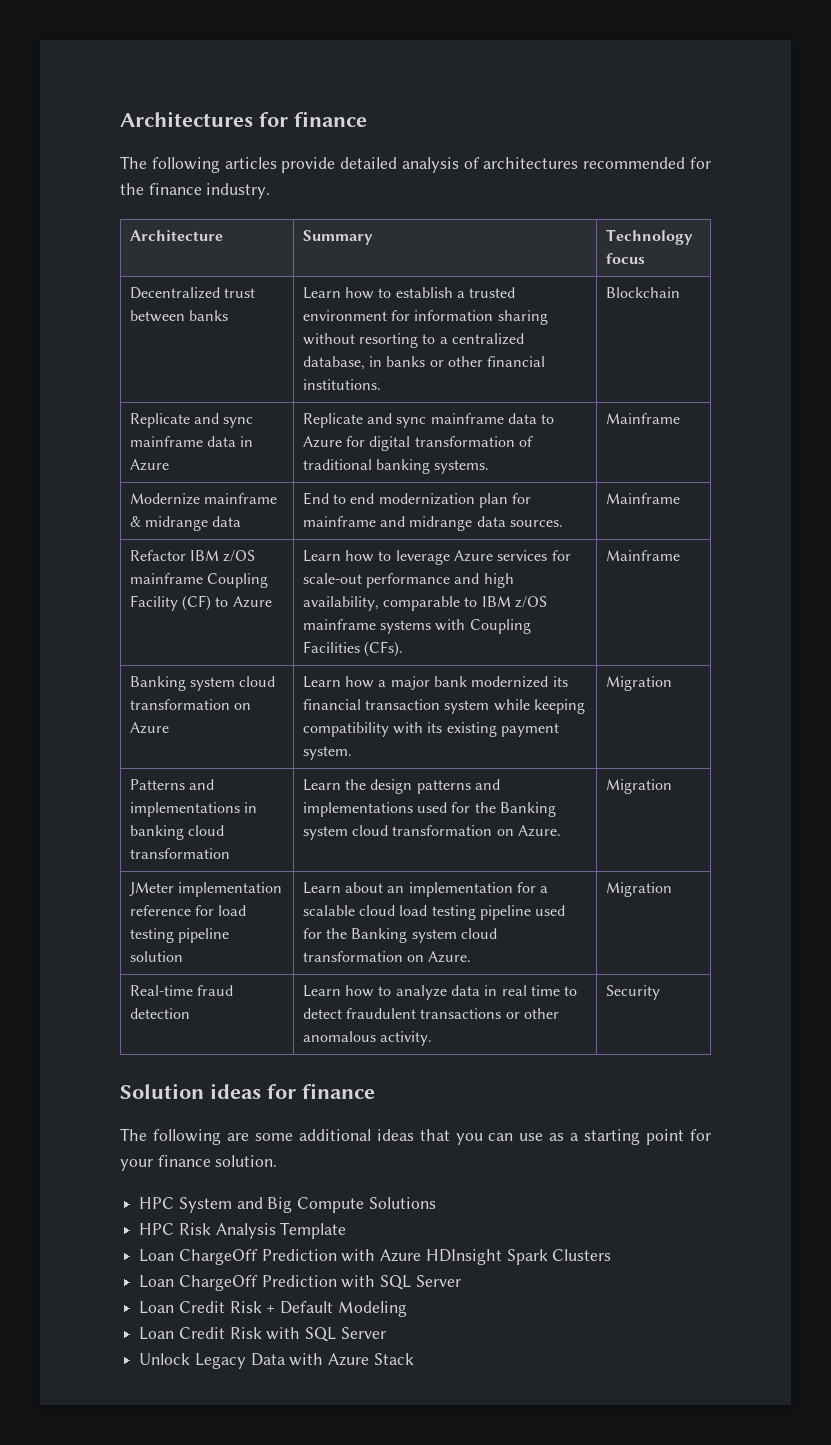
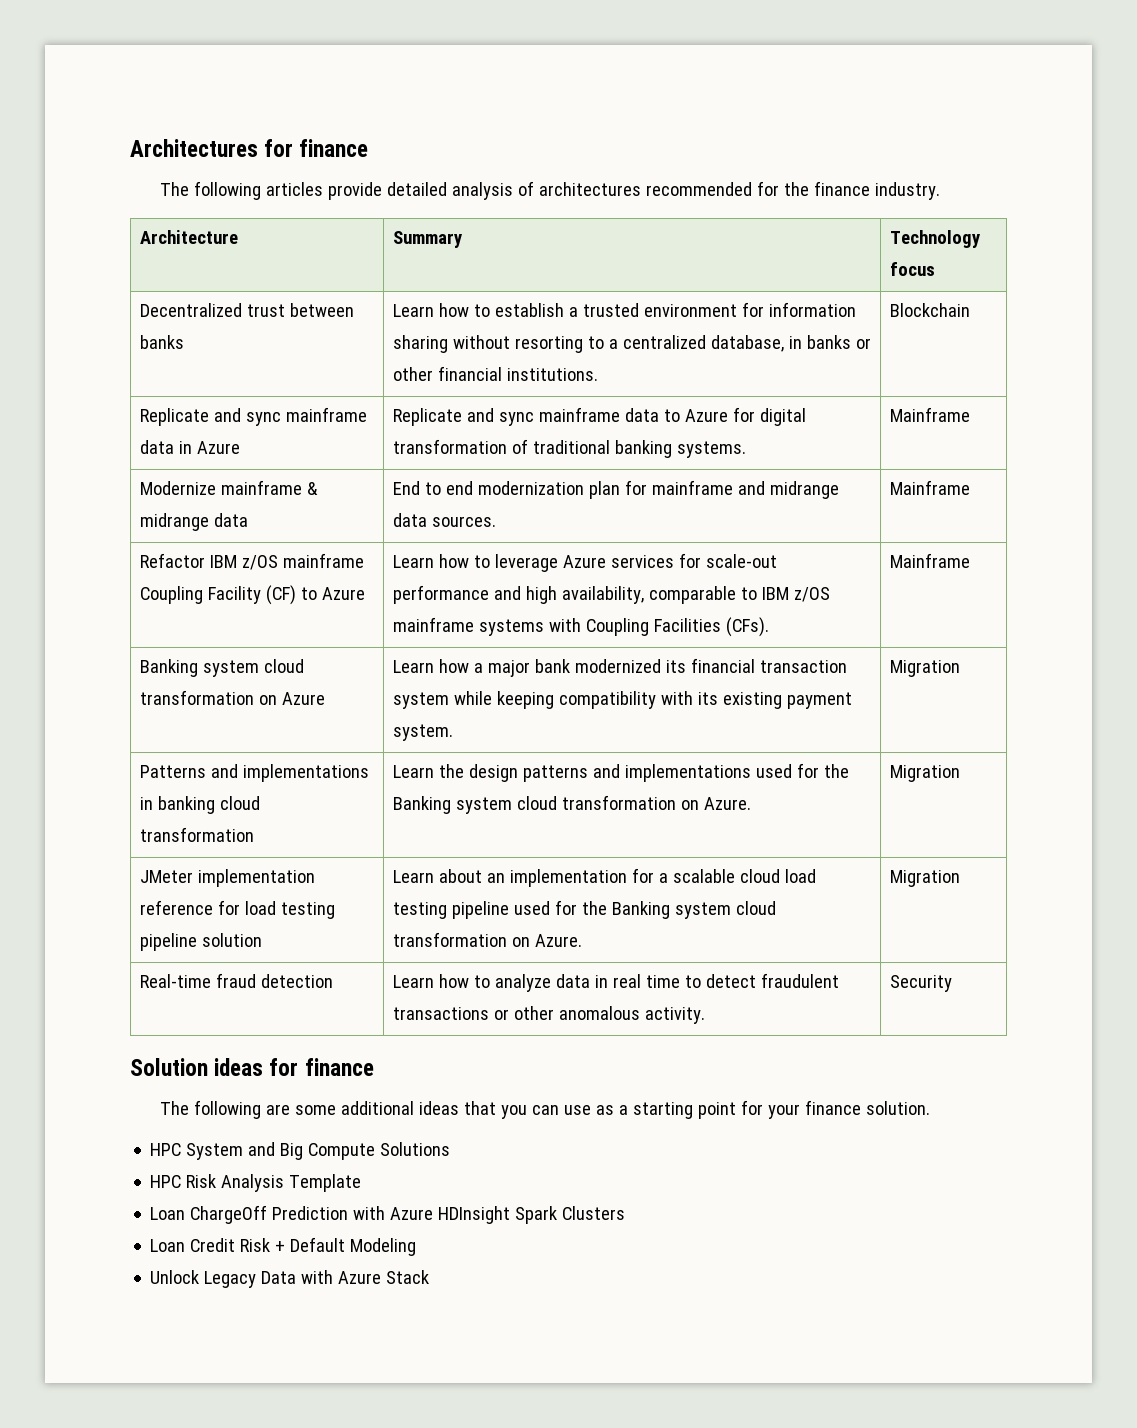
[139,1275,461,1291] // Loan ChargeOff Prediction with SQL Server -> (626, 1213) none
[139,1327,386,1342] // Loan Credit Risk with SQL Server -> (417, 1247) none

